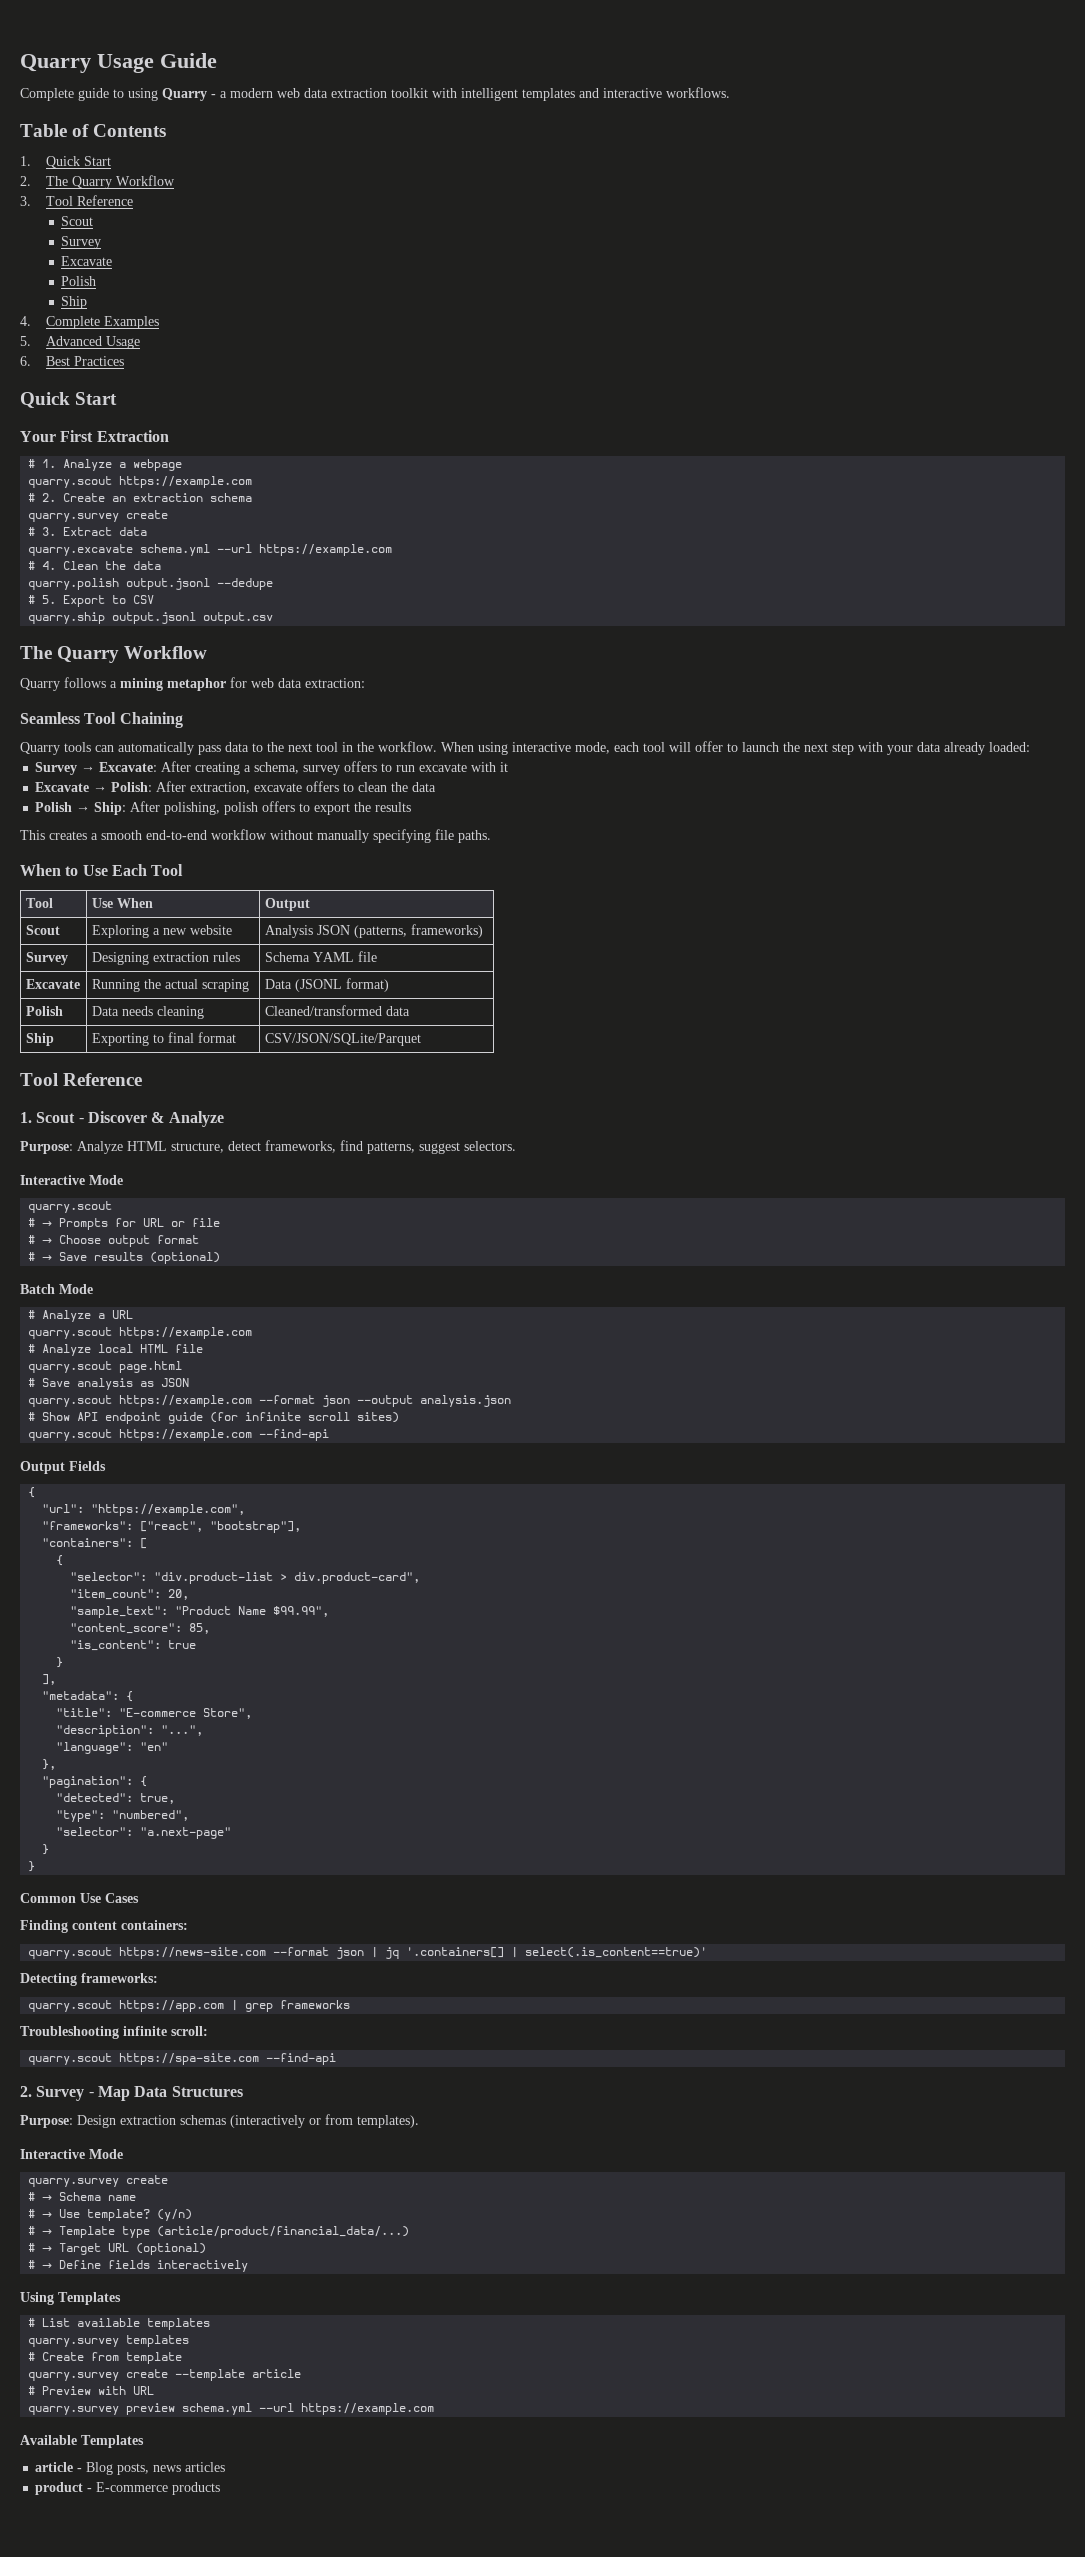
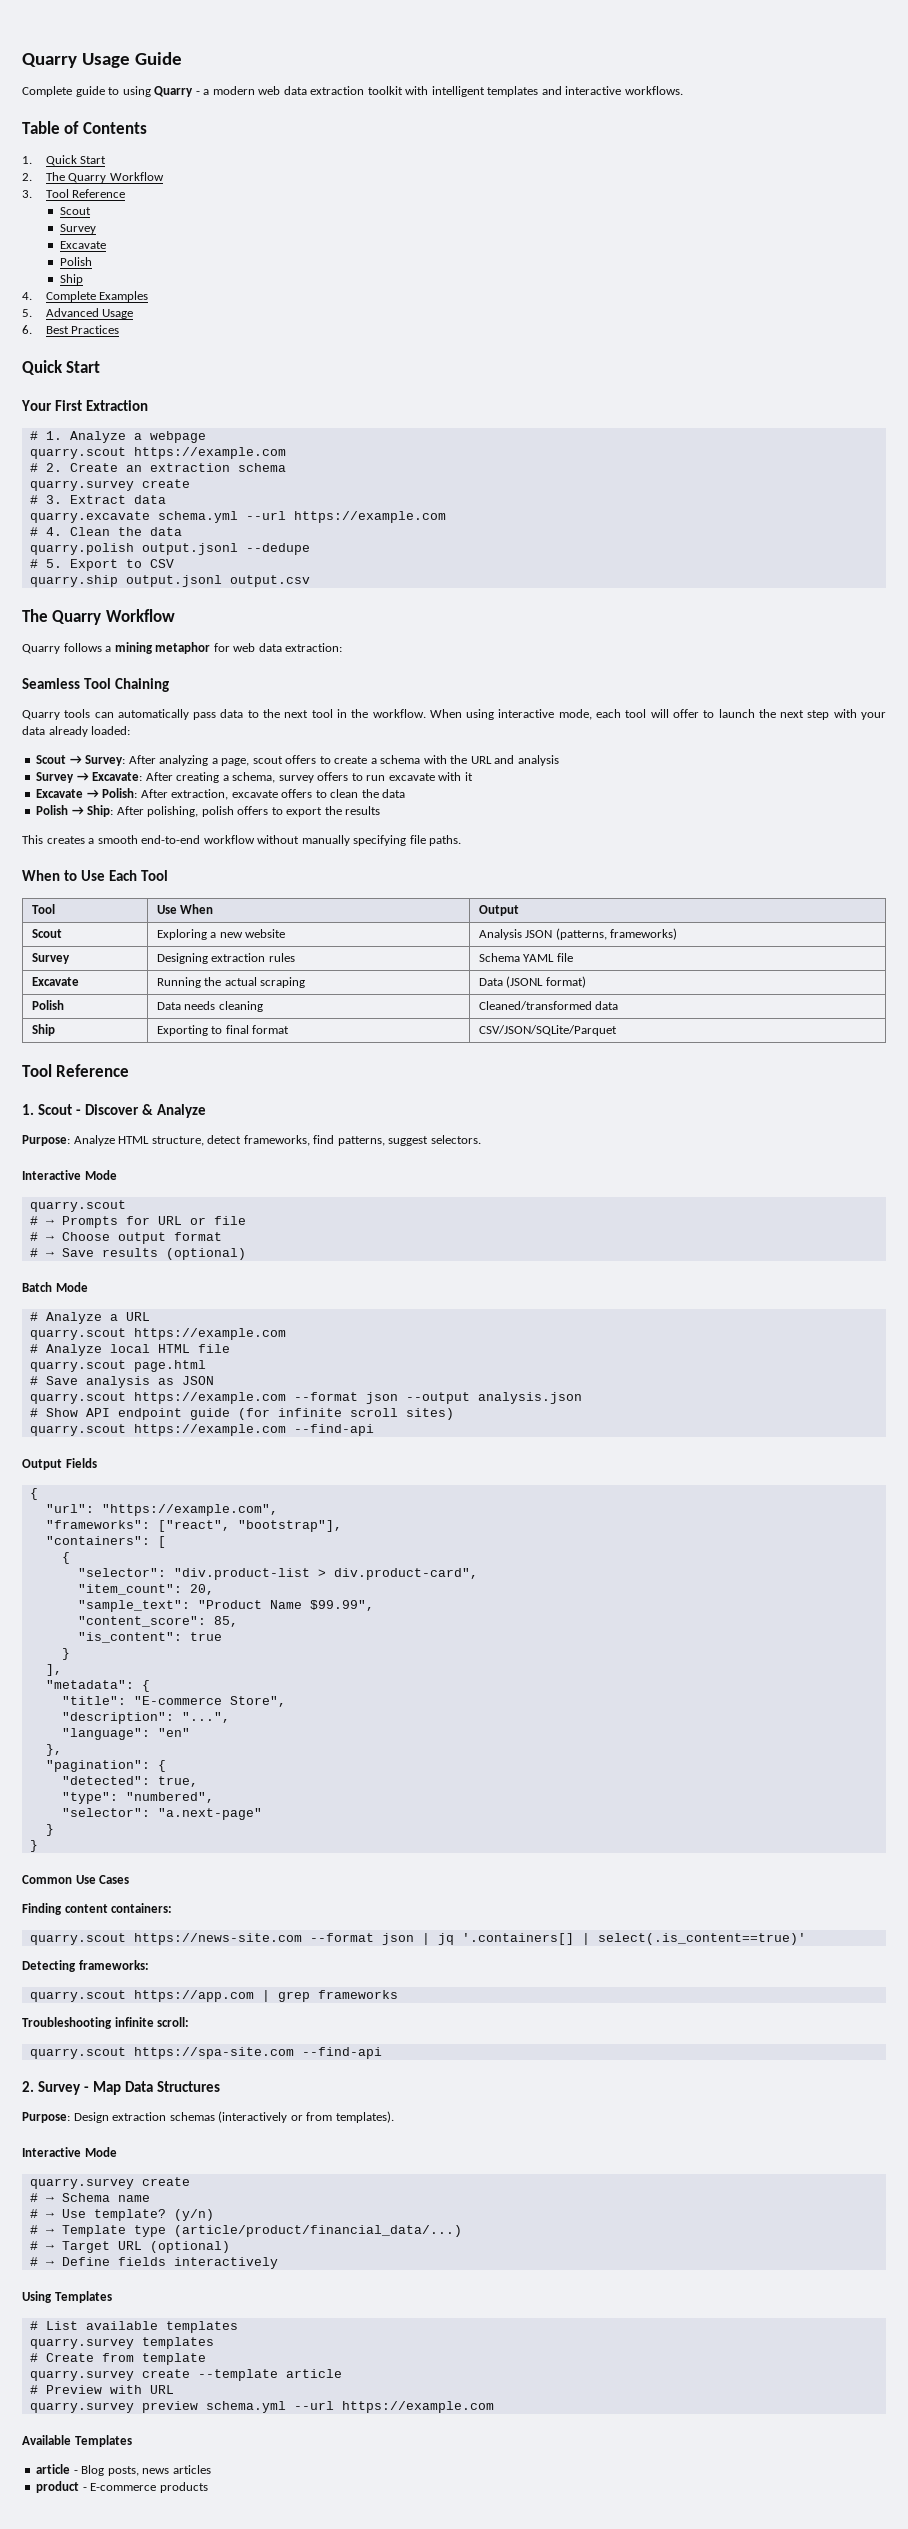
(1030, 747) none -> [36,755,559,766] // Scout → Survey: After analyzing a page, scout offers to create a schema with the URL and analysis

